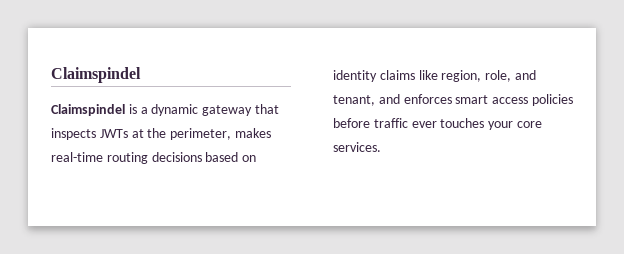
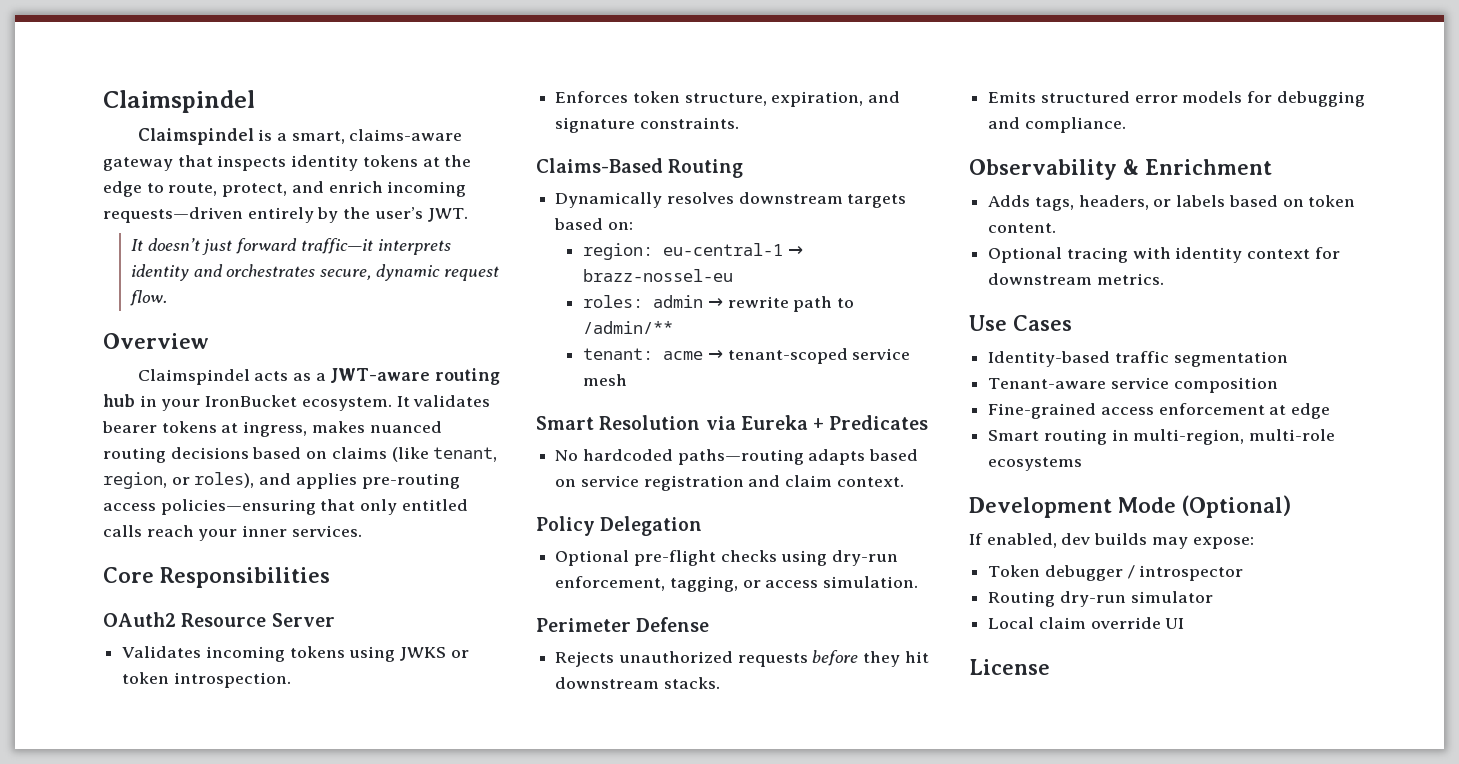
[151,104,199,116] dynamic -> [291,129,463,144] smart, claims-aware
[99,128,271,140] [51,152,257,164] [333,70,536,82] [333,94,573,106] [333,118,542,130] [333,142,381,152] JWTs at the perimeter, makes real-time routing decisions based on identity claims like region, role, and tenant, and enforces smart access policies before traffic ever touches your core services. -> [291,155,472,171] [103,181,467,197] [103,207,468,223] [130,238,451,255] [130,264,499,281] [129,290,167,306] [103,333,209,349] [137,368,501,385] [103,394,491,411] [102,421,442,437] [103,447,498,463] [103,472,460,489] [103,499,468,515] [103,525,362,541] [103,567,330,588] [103,612,335,627] [122,646,469,662] [122,672,291,688] [555,91,901,107] [555,117,739,133] [536,158,744,178] [555,192,907,208] [554,218,633,230] [583,243,803,260] [583,269,734,282] [583,295,855,312] [583,321,674,334] [583,348,911,364] [583,374,628,386] [536,415,929,430] [555,449,919,465] [555,475,904,491] [536,516,703,536] [555,550,899,566] [555,576,919,592] [536,617,710,632] [555,650,929,667] [555,677,720,689] [988,91,1365,107] [988,117,1126,133] [969,159,1272,180] [988,195,1356,211] [988,223,1057,233] [988,247,1340,263] [988,273,1164,285] [969,315,1072,331] [988,351,1288,367] [988,377,1278,393] [988,403,1331,419] [988,429,1336,445] [988,457,1083,471] [969,495,1291,518] [969,533,1254,549] [988,565,1244,581] [988,591,1213,607] [988,617,1185,629] [969,659,1050,675] identity tokens at the edge to route, protect, and enrich incoming requests—driven entirely by the user’s JWT. // It doesn’t just forward traffic—it interprets identity and orchestrates secure, dynamic request flow. // Overview // Claimspindel acts as a JWT-aware routing hub in your IronBucket ecosystem. It validates bearer tokens at ingress, makes nuanced routing decisions based on claims (like tenant, region, or roles), and applies pre-routing access policies—ensuring that only entitled calls reach your inner services. // Core Responsibilities // OAuth2 Resource Server // Validates incoming tokens using JWKS or token introspection. // Enforces token structure, expiration, and signature constraints. // Claims-Based Routing // Dynamically resolves downstream targets based on: // region: eu-central-1 → brazz-nossel-eu // roles: admin → rewrite path to /admin/** // tenant: acme → tenant-scoped service mesh // Smart Resolution via Eureka + Predicates // No hardcoded paths—routing adapts based on service registration and claim context. // Policy Delegation // Optional pre-flight checks using dry-run enforcement, tagging, or access simulation. // Perimeter Defense // Rejects unauthorized requests before they hit downstream stacks. // Emits structured error models for debugging and compliance. // Observability & Enrichment // Adds tags, headers, or labels based on token content. // Optional tracing with identity context for downstream metrics. // Use Cases // Identity-based traffic segmentation // Tenant-aware service composition // Fine-grained access enforcement at edge // Smart routing in multi-region, multi-role ecosystems // Development Mode (Optional) // If enabled, dev builds may expose: // Token debugger / introspector // Routing dry-run simulator // Local claim override UI // License

